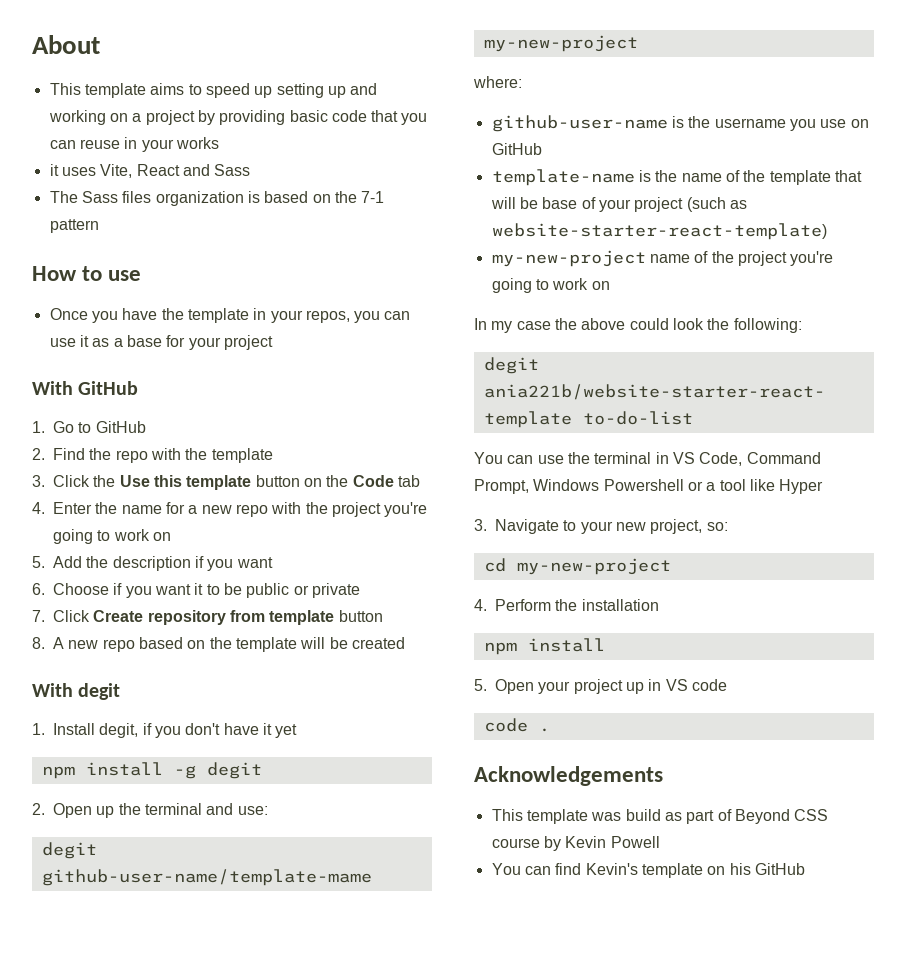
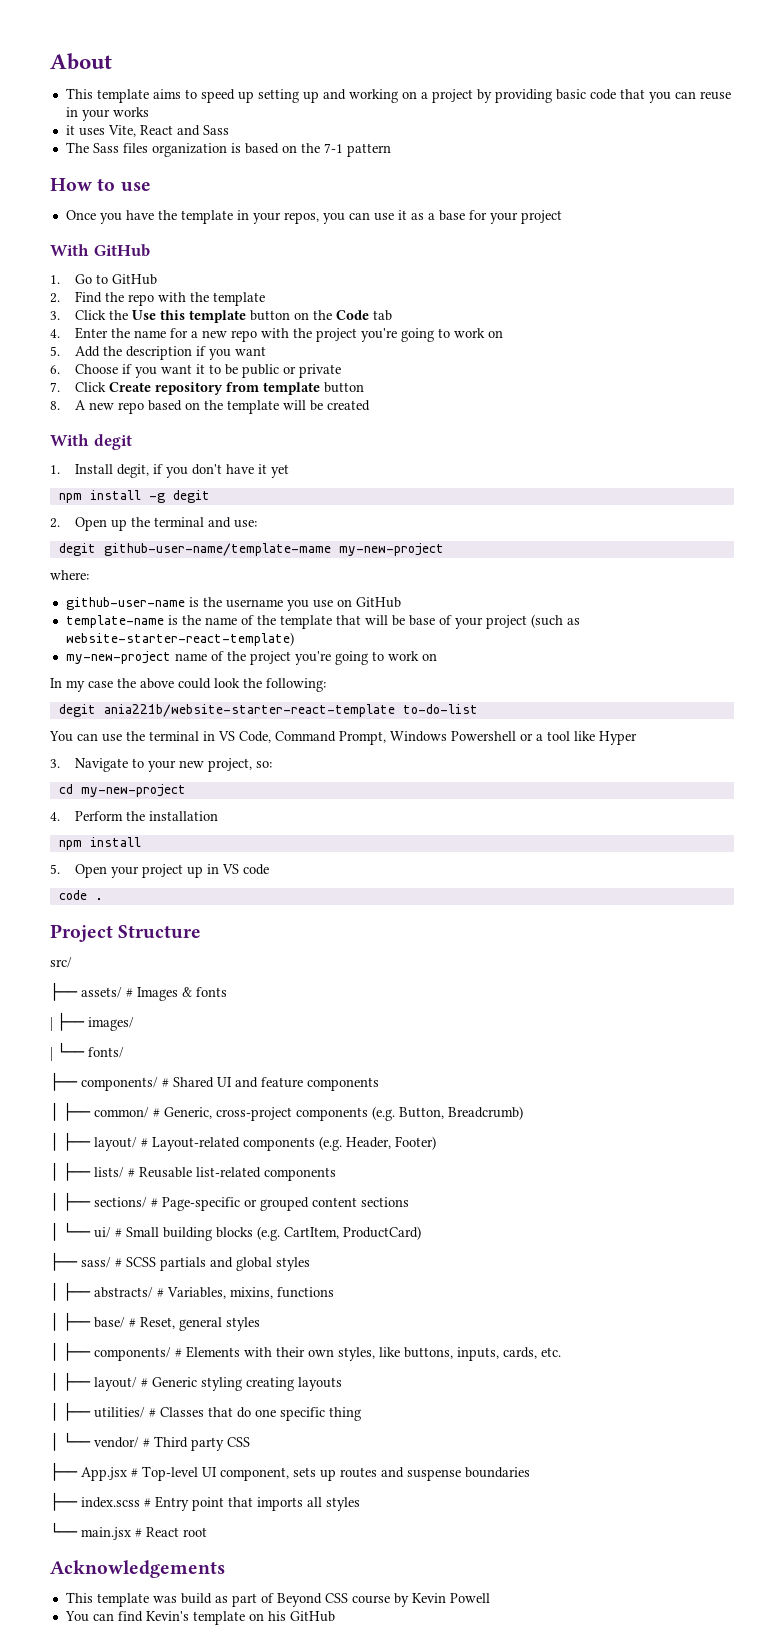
(550, 730) none -> [50,924,202,942] [50,957,72,968] [50,982,227,1001] [50,1012,134,1031] [50,1042,124,1061] [50,1072,379,1091] [50,1102,523,1121] [50,1132,436,1151] [50,1162,336,1181] [50,1192,409,1211] [50,1222,421,1241] [50,1252,310,1271] [50,1282,334,1301] [50,1312,260,1331] [50,1342,561,1361] [50,1372,342,1391] [50,1402,361,1421] [50,1432,250,1451] [50,1462,530,1481] [50,1492,360,1511] [50,1522,207,1540] // Project Structure // src/ // ├── assets/ # Images & fonts // | ├── images/ // | └── fonts/ // ├── components/ # Shared UI and feature components // │ ├── common/ # Generic, cross-project components (e.g. Button, Breadcrumb) // │ ├── layout/ # Layout-related components (e.g. Header, Footer) // │ ├── lists/ # Reusable list-related components // │ ├── sections/ # Page-specific or grouped content sections // │ └── ui/ # Small building blocks (e.g. CartItem, ProductCard) // ├── sass/ # SCSS partials and global styles // │ ├── abstracts/ # Variables, mixins, functions // │ ├── base/ # Reset, general styles // │ ├── components/ # Elements with their own styles, like buttons, inputs, cards, etc. // │ ├── layout/ # Generic styling creating layouts // │ ├── utilities/ # Classes that do one specific thing // │ └── vendor/ # Third party CSS // ├── App.jsx # Top-level UI component, sets up routes and suspense boundaries // ├── index.scss # Entry point that imports all styles // └── main.jsx # React root

